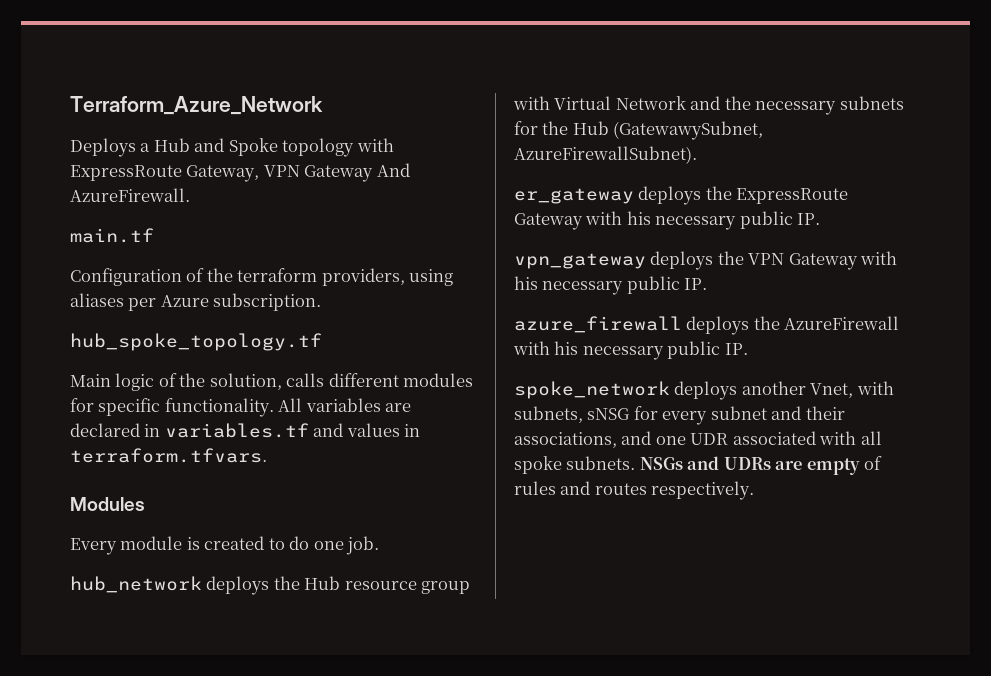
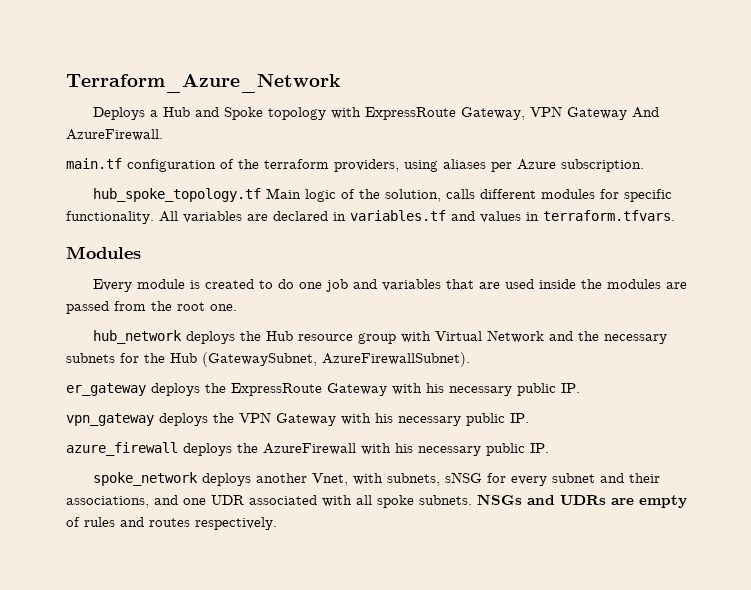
[70,268,182,286] // Configuration -> [127,159,216,172] configuration
(322, 342) // -> (261, 195) none
[346,536,380,555] job. -> [325,279,687,292] [66,301,237,314] job and variables that are used inside the modules are passed from the root one.
[613,121,764,140] (GatewawySubnet, -> [202,352,317,367] (GatewaySubnet,

